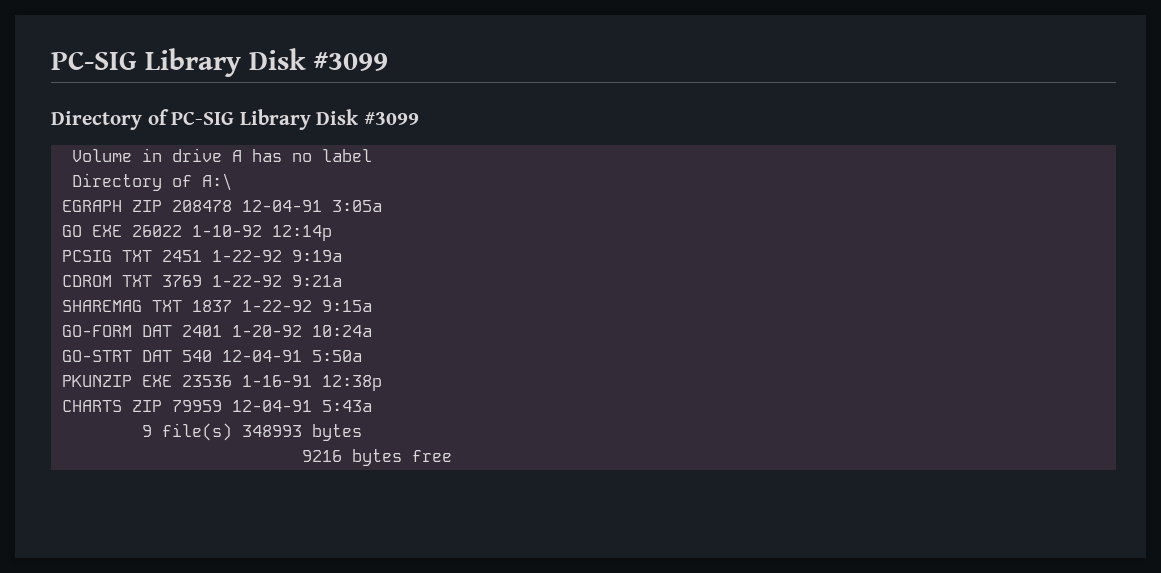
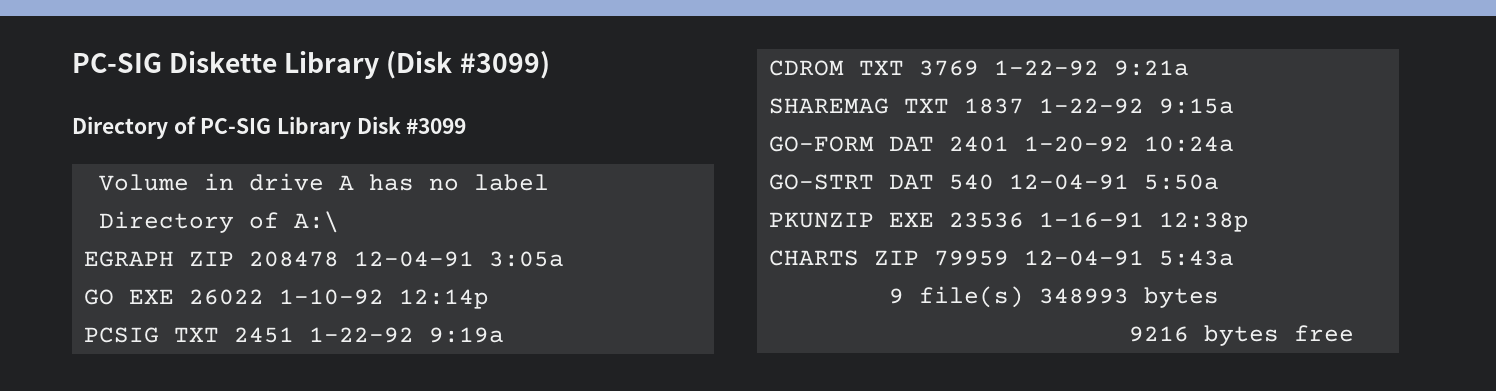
[51,48,388,77] PC-SIG Library Disk #3099 -> [72,51,550,79] PC-SIG Diskette Library (Disk #3099)

